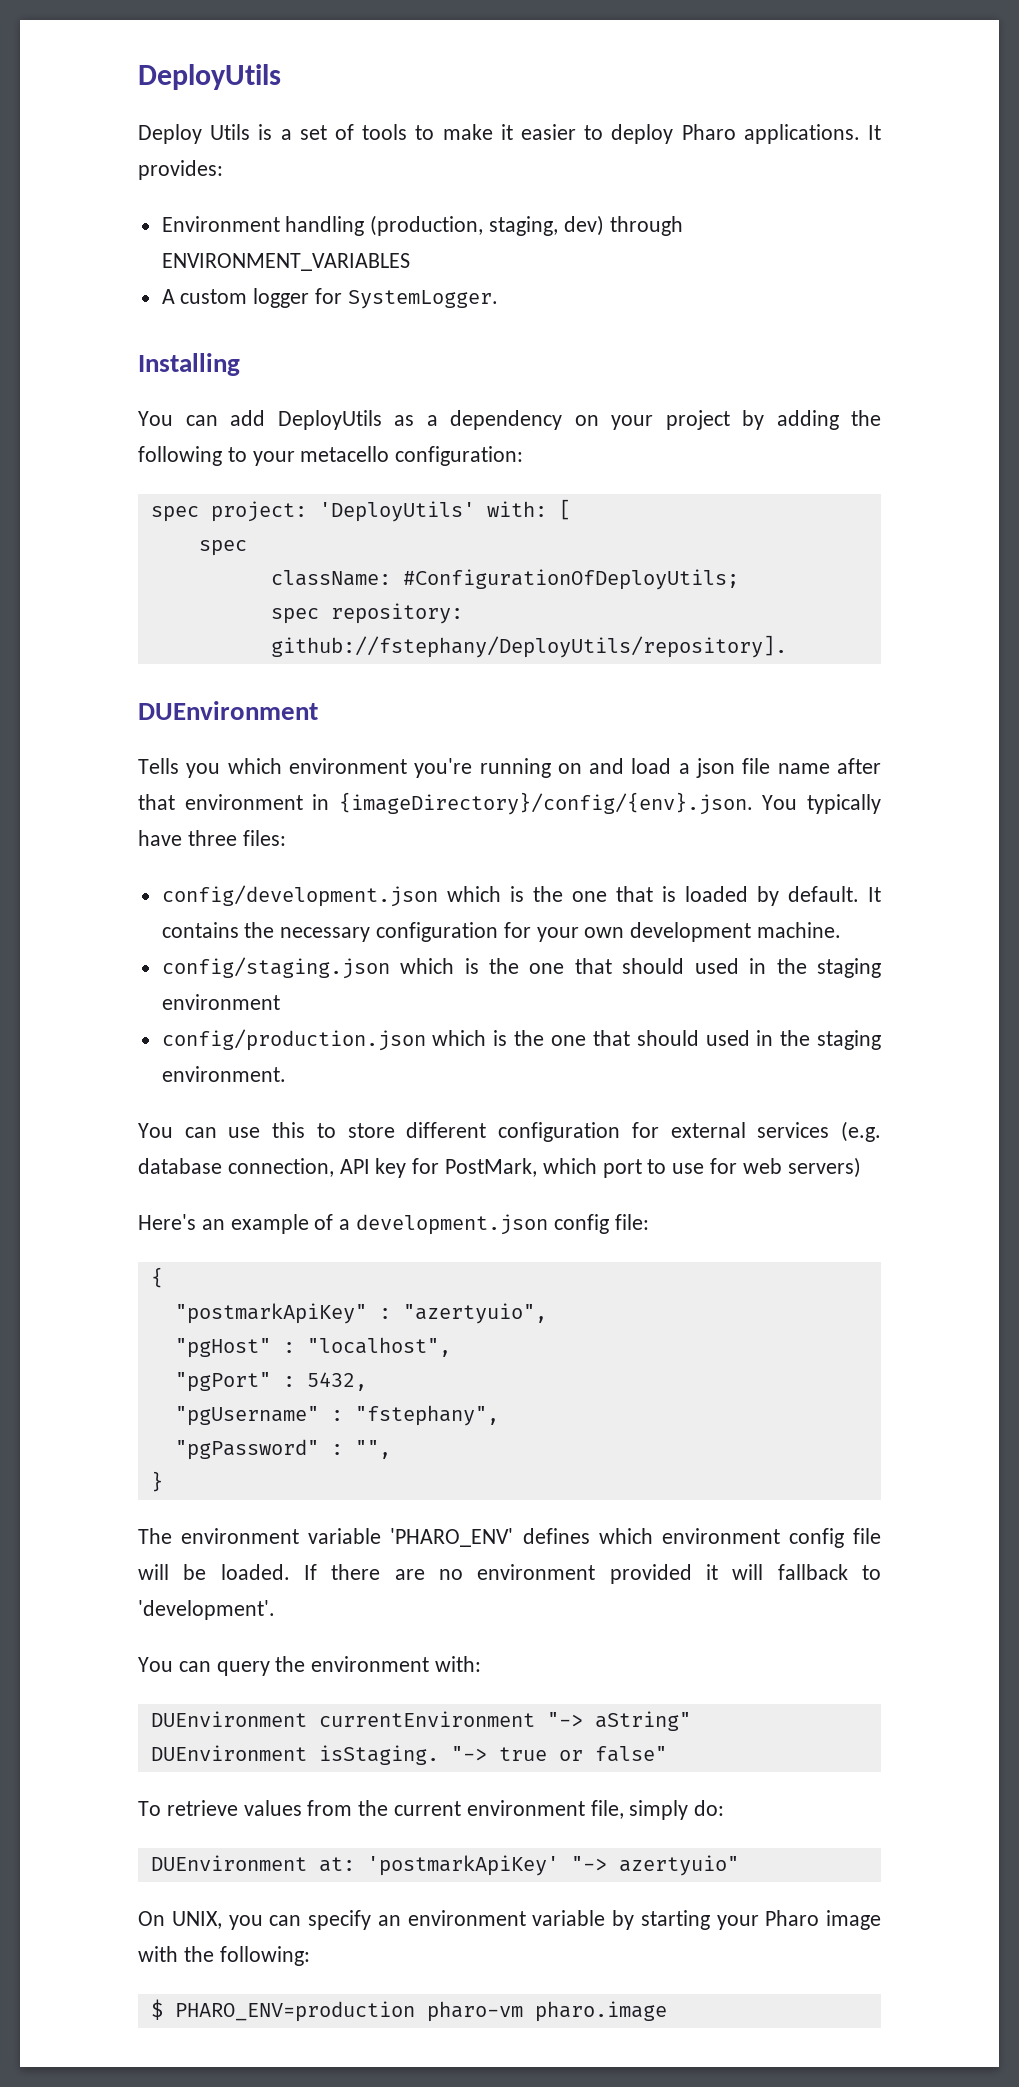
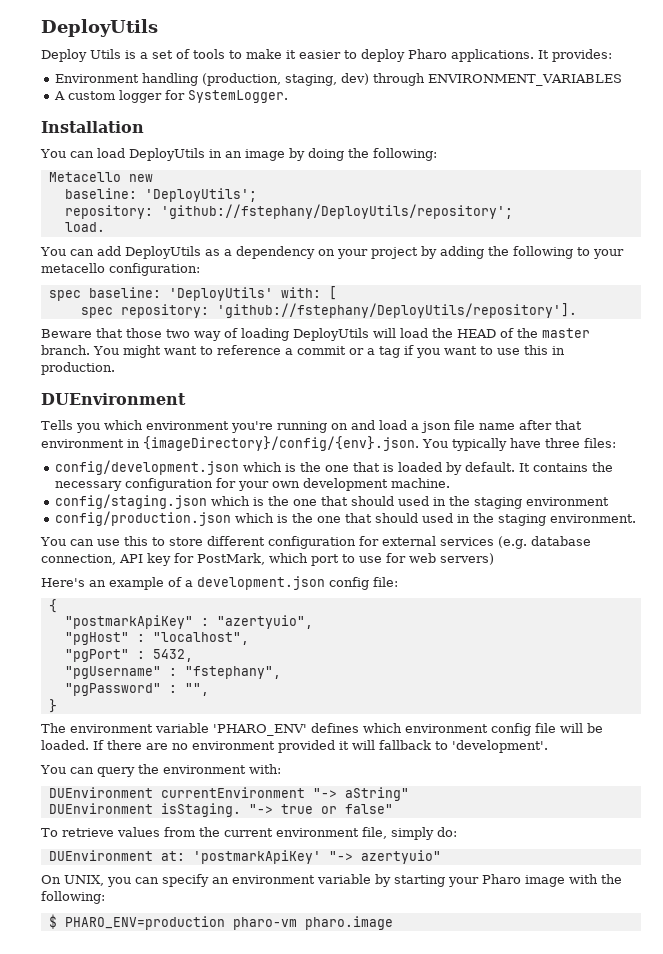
[138,353,240,376] Installing -> [41,121,144,133] [40,148,437,161] [48,172,153,182] [64,188,257,202] [64,204,513,219] [64,222,105,232] Installation // You can load DeployUtils in an image by doing the following: // Metacello new // baseline: 'DeployUtils'; // repository: 'github://fstephany/DeployUtils/repository'; // load.
[210,501,307,522] project: -> [88,287,161,298] baseline:
[270,569,739,590] [270,603,463,624] [270,635,787,658] // className: #ConfigurationOfDeployUtils; // spec repository: github://fstephany/DeployUtils/repository]. -> [120,303,577,318] [41,328,590,341] [41,345,565,358] [41,362,115,375] repository: 'github://fstephany/DeployUtils/repository']. // Beware that those two way of loading DeployUtils will load the HEAD of the master branch. You might want to reference a commit or a tag if you want to use this in production.

